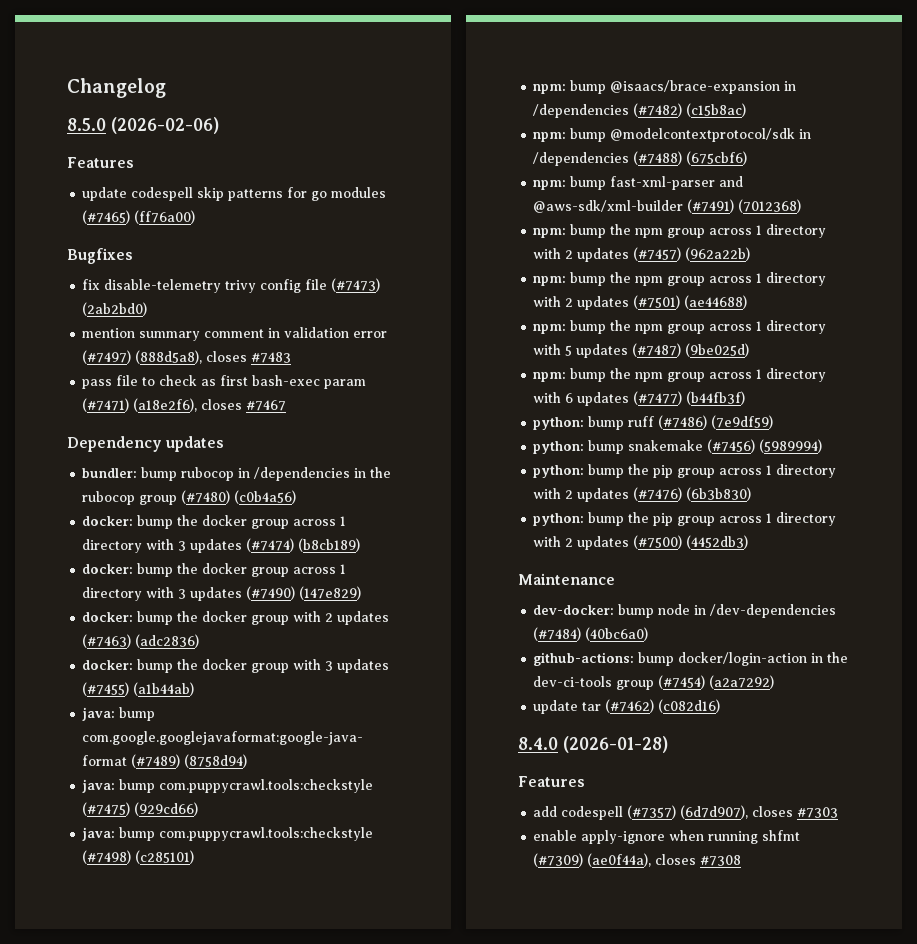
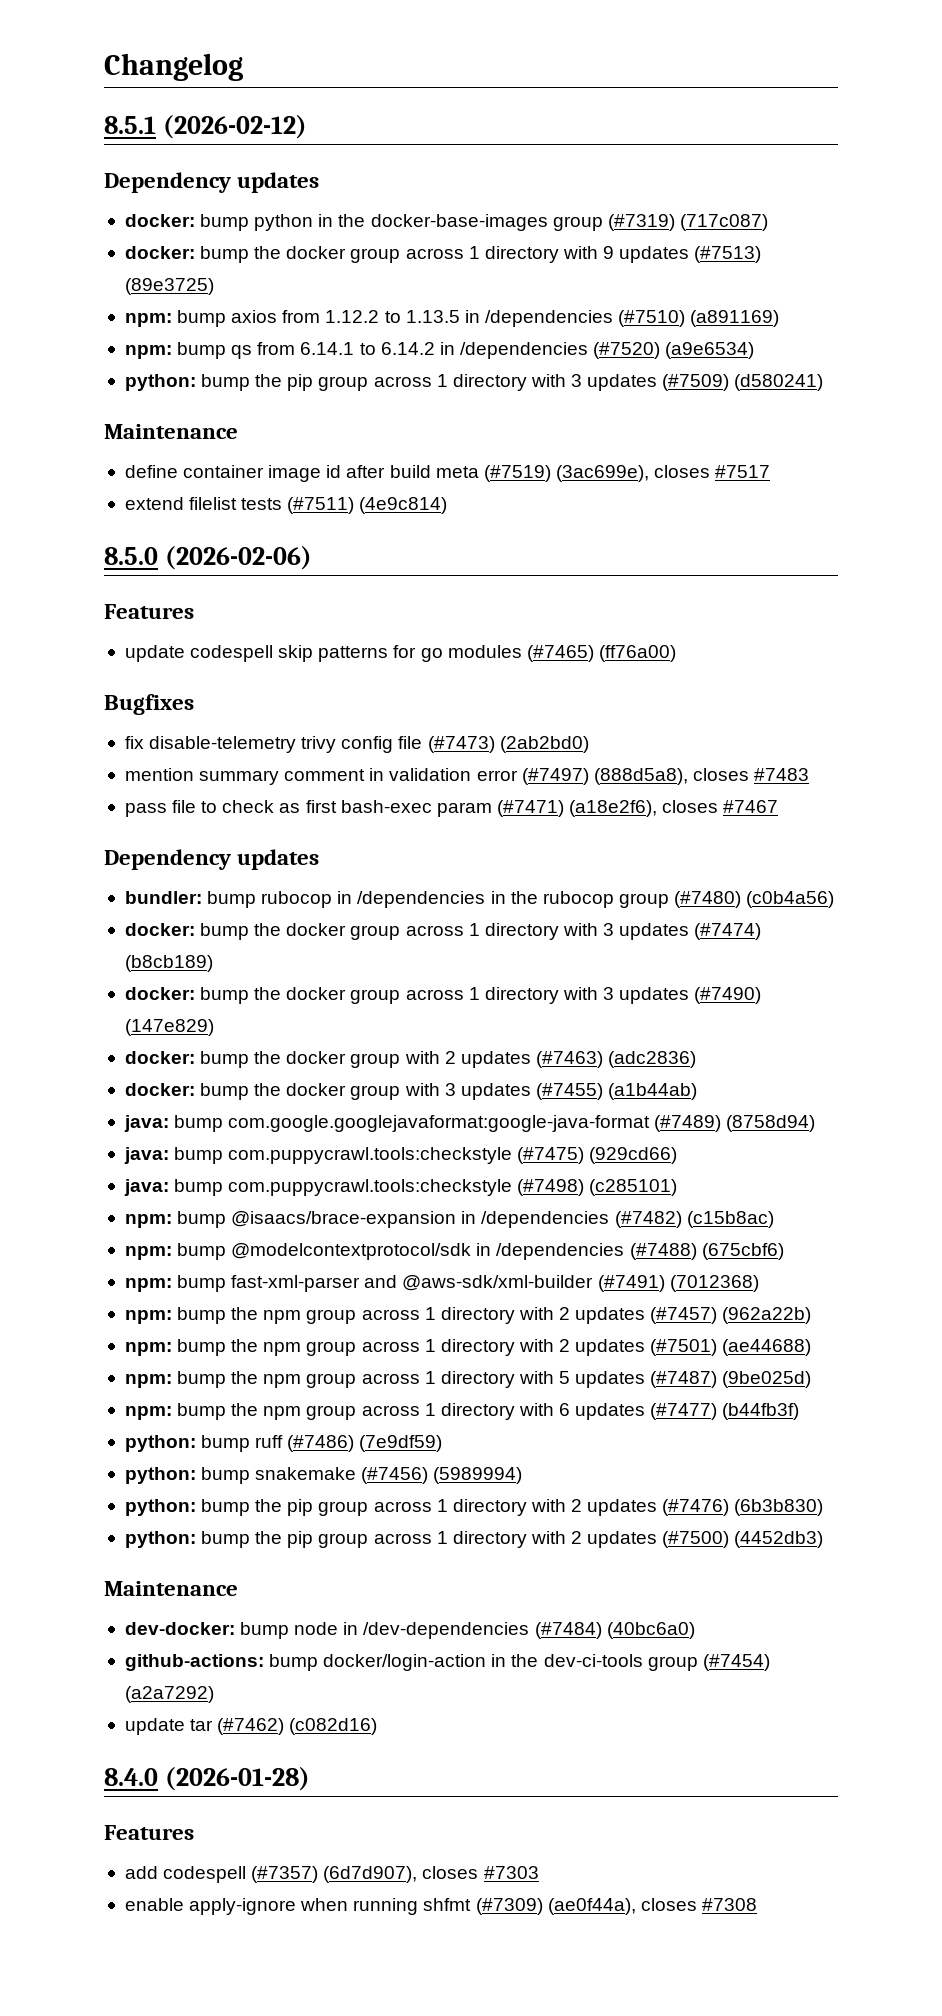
(166, 88) none -> [104,115,308,139] [104,172,320,193] [124,214,768,231] [124,246,762,263] [124,278,214,295] [124,310,780,327] [124,342,755,359] [124,374,824,391] [104,424,238,439] [124,465,771,482] [124,497,448,514] // 8.5.1 (2026-02-12) // Dependency updates // docker: bump python in the docker-base-images group (#7319) (717c087) // docker: bump the docker group across 1 directory with 9 updates (#7513) (89e3725) // npm: bump axios from 1.12.2 to 1.13.5 in /dependencies (#7510) (a891169) // npm: bump qs from 6.14.1 to 6.14.2 in /dependencies (#7520) (a9e6534) // python: bump the pip group across 1 directory with 3 updates (#7509) (d580241) // Maintenance // define container image id after build meta (#7519) (3ac699e), closes #7517 // extend filelist tests (#7511) (4e9c814)

